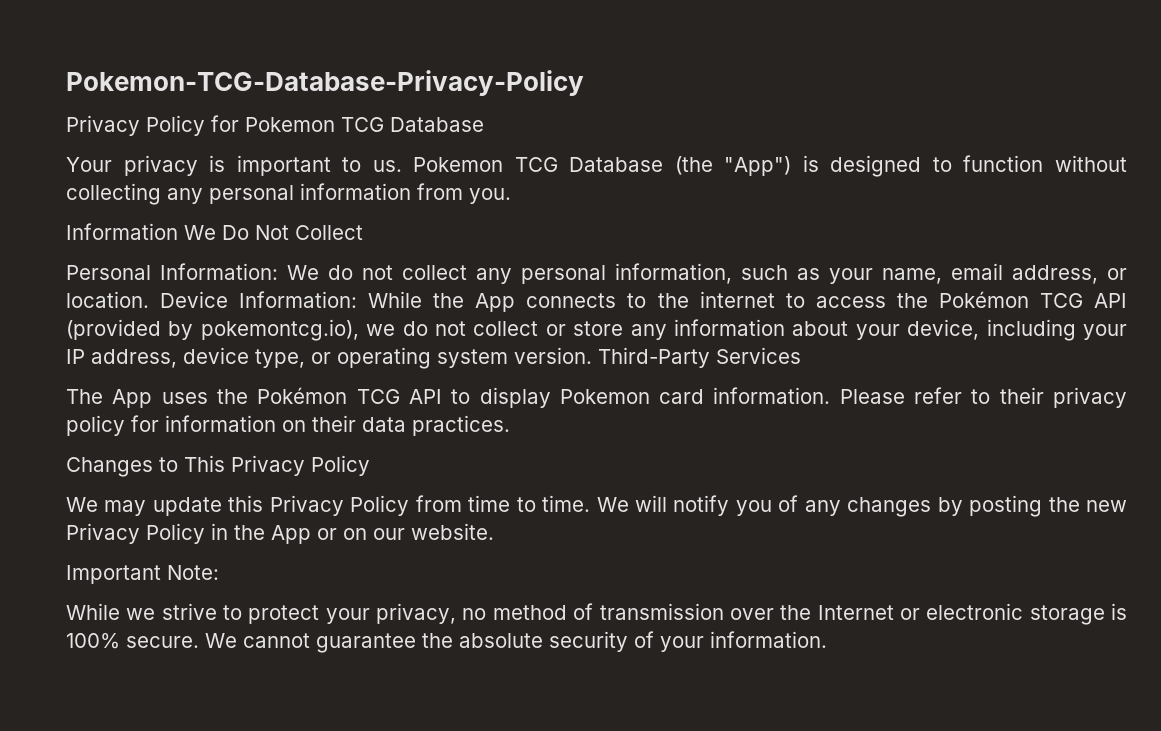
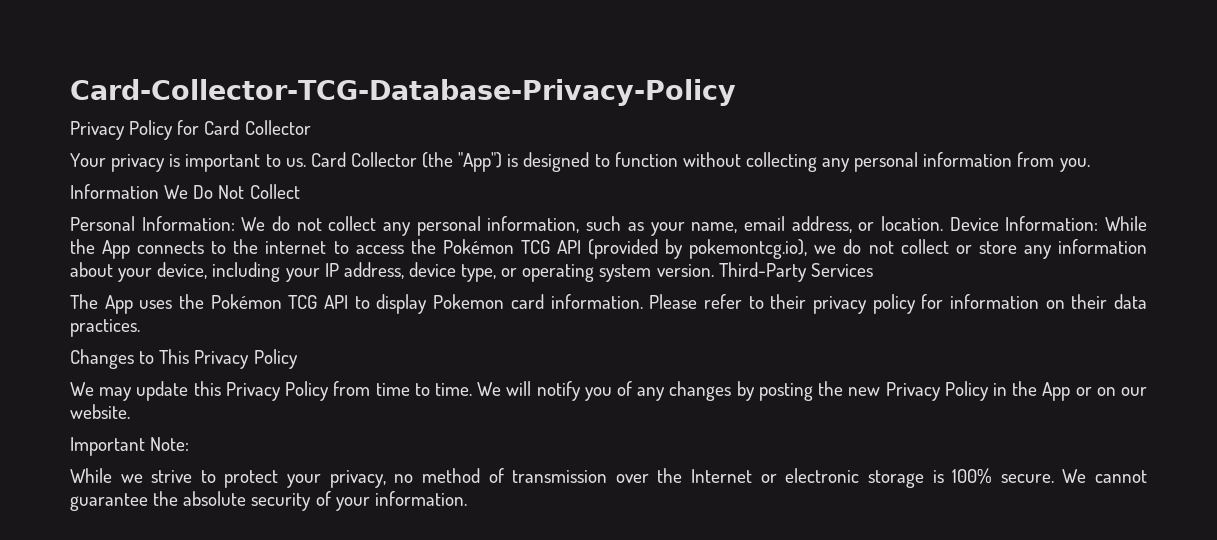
[66,70,584,96] Pokemon-TCG-Database-Privacy-Policy -> [70,79,736,106] Card-Collector-TCG-Database-Privacy-Policy
[245,117,484,132] Pokemon TCG Database -> [204,120,311,135] Card Collector
[413,157,664,172] Pokemon TCG Database -> [310,152,417,167] Card Collector

